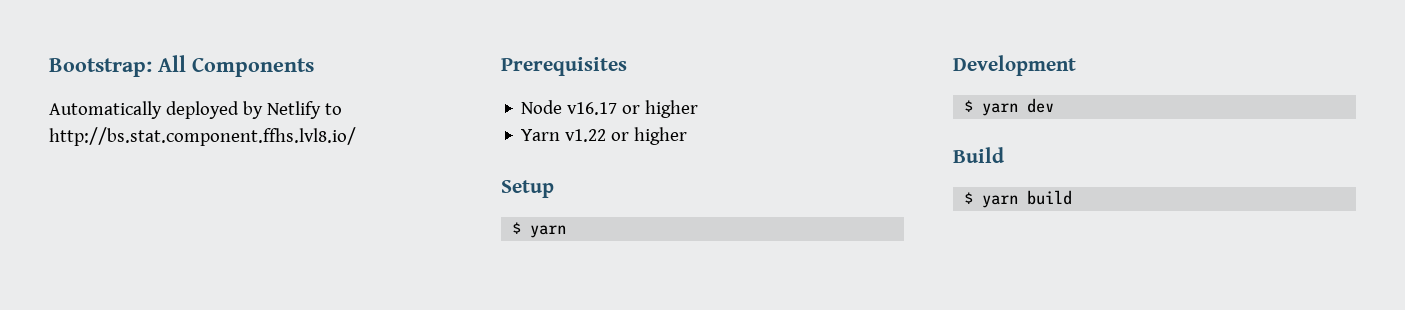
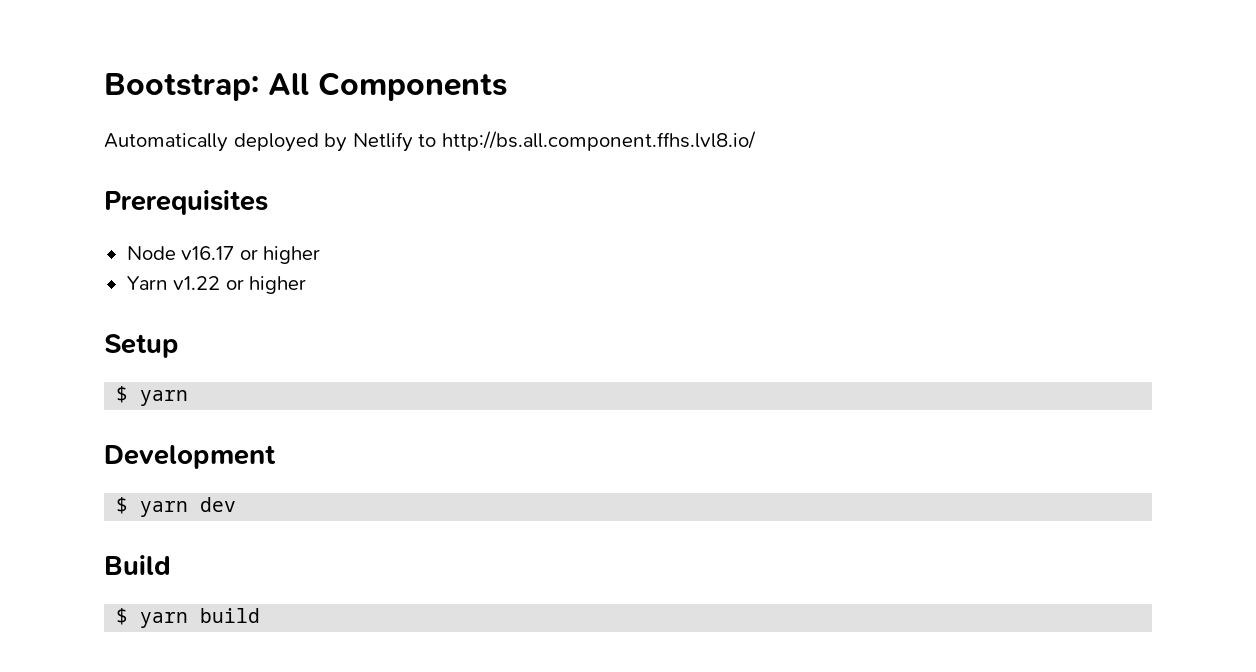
[49,127,356,146] http://bs.stat.component.ffhs.lvl8.io/ -> [441,131,756,151] http://bs.all.component.ffhs.lvl8.io/

